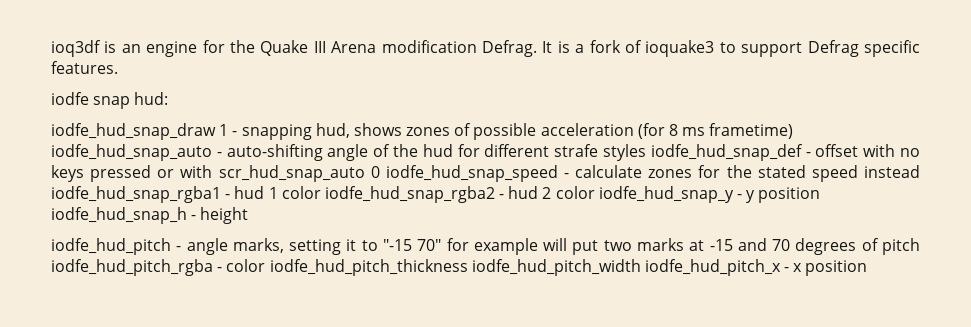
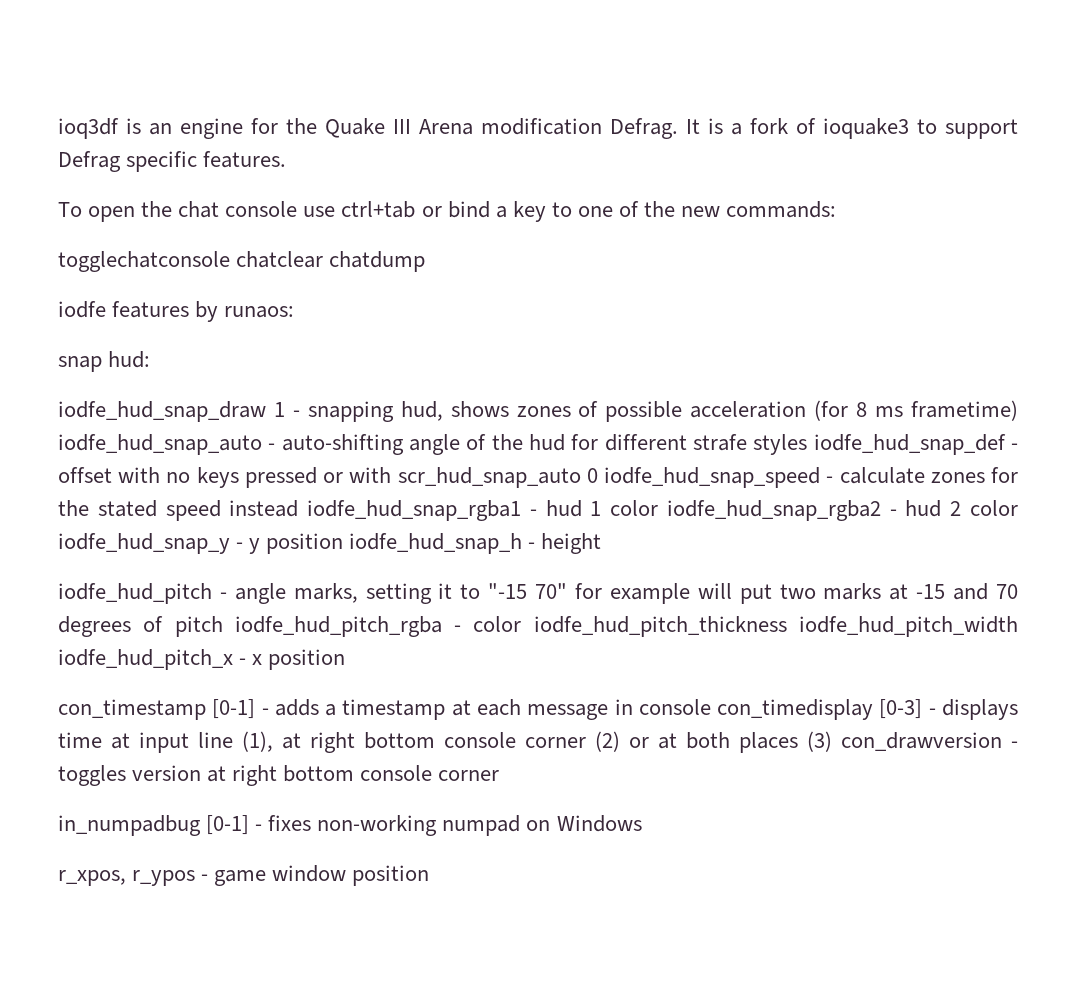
[51,92,89,105] iodfe -> [58,201,837,222] [58,251,426,272] [58,301,295,322] To open the chat console use ctrl+tab or bind a key to one of the new commands: // togglechatconsole chatclear chatdump // iodfe features by runaos: //
(868, 268) none -> [58,699,1019,720] [58,731,1018,753] [58,765,500,786] [58,815,642,836] [58,865,430,886] // con_timestamp [0-1] - adds a timestamp at each message in console con_timedisplay [0-3] - displays time at input line (1), at right bottom console corner (2) or at both places (3) con_drawversion - toggles version at right bottom console corner // in_numpadbug [0-1] - fixes non-working numpad on Windows // r_xpos, r_ypos - game window position

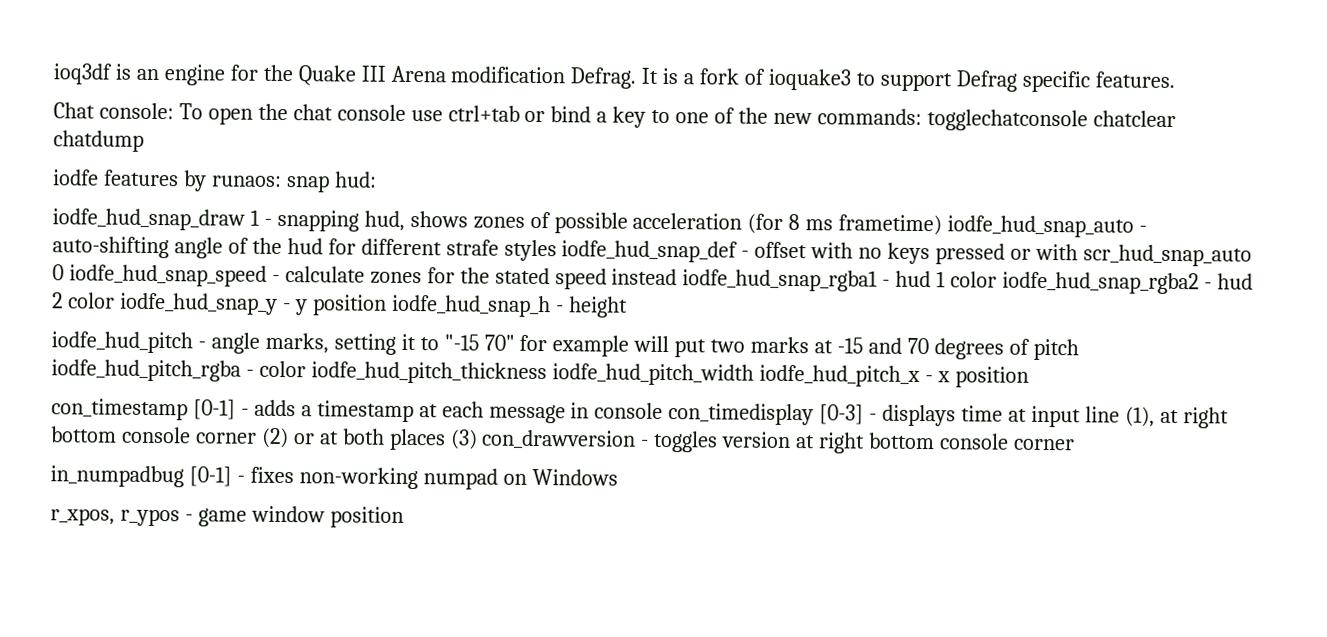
(287, 159) none -> [53,102,174,120] Chat console:
(837, 209) // -> (922, 117) none
(295, 312) // -> (282, 181) none

